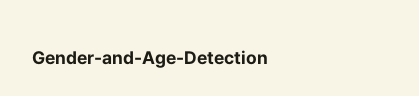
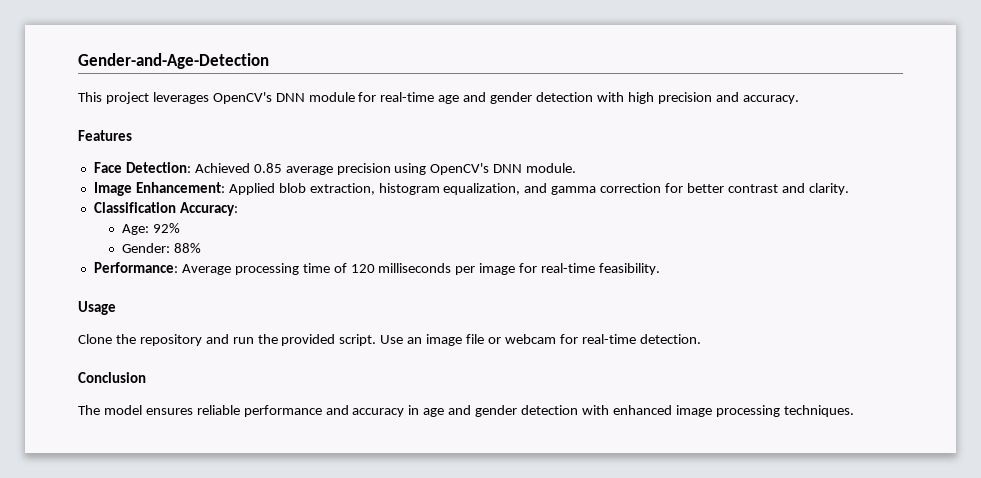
(268, 59) none -> [78,92,799,104] [78,130,132,141] [93,162,577,175] [93,182,849,196] [93,202,238,216] [122,223,181,235] [122,243,202,253] [93,262,661,275] [78,301,116,315] [78,334,701,346] [78,372,146,383] [78,405,854,417] // This project leverages OpenCV's DNN module for real-time age and gender detection with high precision and accuracy. // Features // Face Detection: Achieved 0.85 average precision using OpenCV's DNN module. // Image Enhancement: Applied blob extraction, histogram equalization, and gamma correction for better contrast and clarity. // Classification Accuracy: // Age: 92% // Gender: 88% // Performance: Average processing time of 120 milliseconds per image for real-time feasibility. // Usage // Clone the repository and run the provided script. Use an image file or webcam for real-time detection. // Conclusion // The model ensures reliable performance and accuracy in age and gender detection with enhanced image processing techniques.

